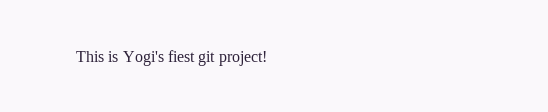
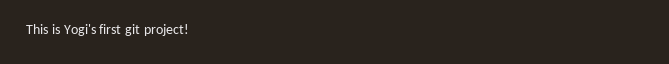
[167,50,195,62] fiest -> [99,24,122,34] first

